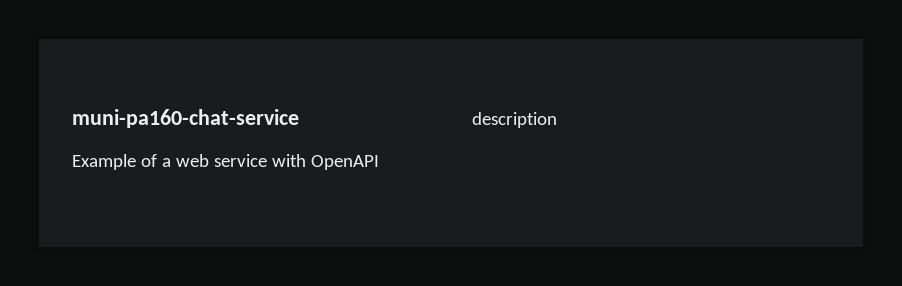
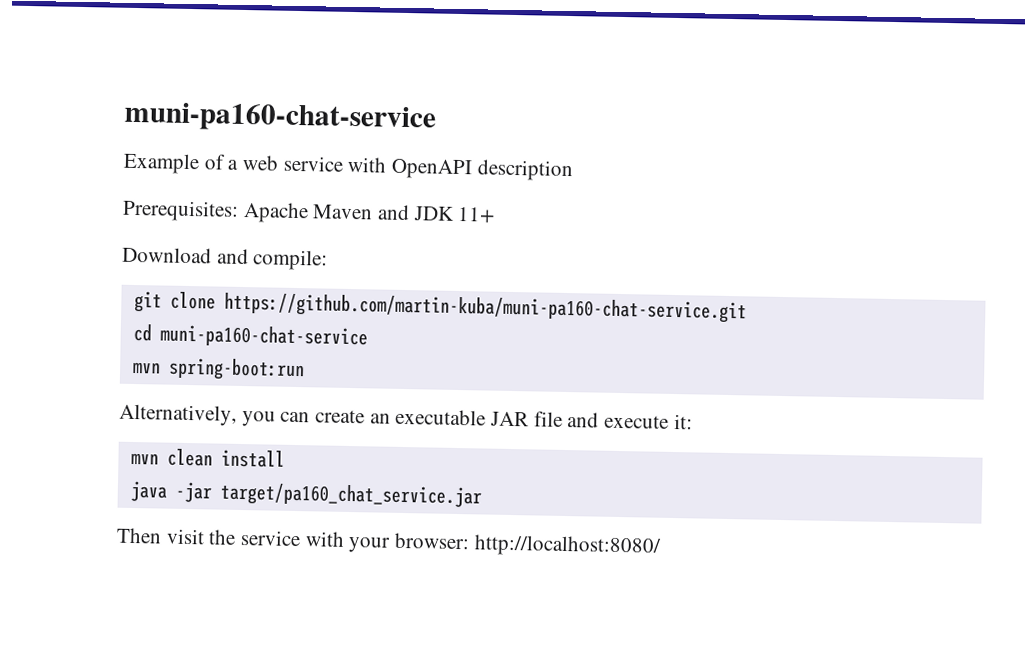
(557, 120) none -> [122,199,496,224] [122,246,329,271] [133,290,747,324] [132,323,368,349] [132,357,305,382] [119,403,693,430] [130,448,285,468] [129,480,482,509] [116,527,662,558] // Prerequisites: Apache Maven and JDK 11+ // Download and compile: // git clone https://github.com/martin-kuba/muni-pa160-chat-service.git // cd muni-pa160-chat-service // mvn spring-boot:run // Alternatively, you can create an executable JAR file and execute it: // mvn clean install // java -jar target/pa160_chat_service.jar // Then visit the service with your browser: http://localhost:8080/

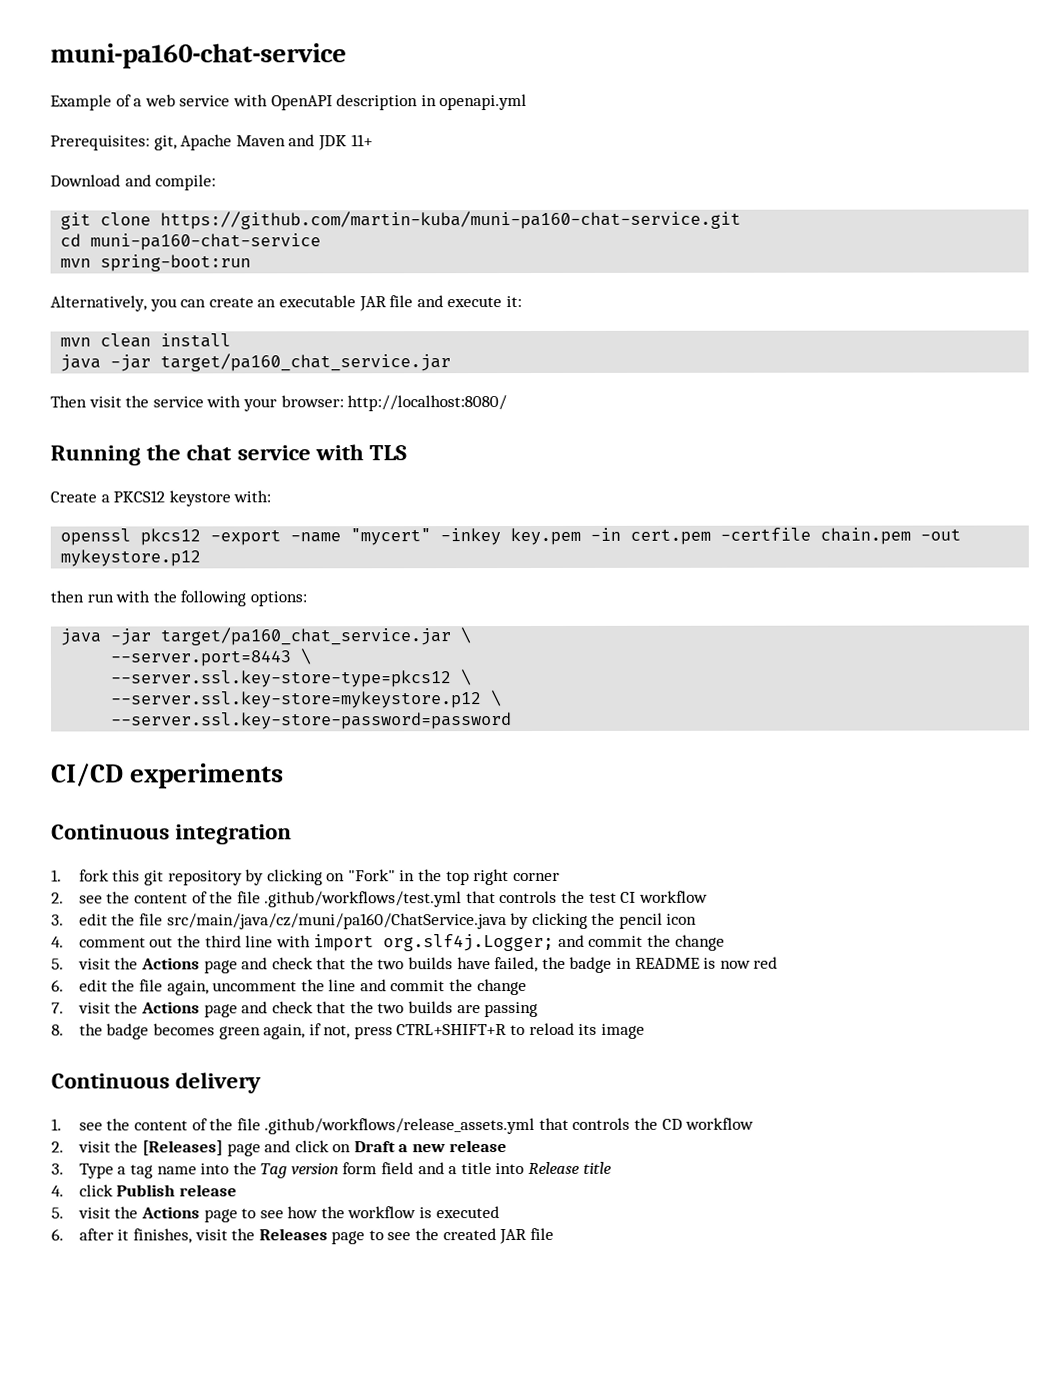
(574, 170) none -> [420,94,528,111] in openapi.yml
(239, 210) none -> [153,135,177,151] git,
(662, 546) none -> [50,444,408,466] [50,490,272,507] [60,527,962,546] [60,549,202,567] [50,590,307,607] [60,627,472,646] [110,648,312,667] [110,669,472,688] [111,690,503,709] [111,712,513,730] [51,763,285,789] [51,824,293,845] [51,869,560,886] [51,890,708,908] [51,912,698,930] [51,933,725,952] [51,956,779,974] [51,979,527,996] [51,1001,539,1018] [51,1022,645,1040] [51,1072,262,1094] [51,1117,755,1135] [51,1140,507,1157] [51,1161,612,1179] [51,1184,237,1197] [51,1206,500,1223] [51,1227,554,1245] // Running the chat service with TLS // Create a PKCS12 keystore with: // openssl pkcs12 -export -name "mycert" -inkey key.pem -in cert.pem -certfile chain.pem -out mykeystore.p12 // then run with the following options: // java -jar target/pa160_chat_service.jar \ // --server.port=8443 \ // --server.ssl.key-store-type=pkcs12 \ // --server.ssl.key-store=mykeystore.p12 \ // --server.ssl.key-store-password=password // CI/CD experiments // Continuous integration // 1. fork this git repository by clicking on "Fork" in the top right corner // 2. see the content of the file .github/workflows/test.yml that controls the test CI workflow // 3. edit the file src/main/java/cz/muni/pa160/ChatService.java by clicking the pencil icon // 4. comment out the third line with import org.slf4j.Logger; and commit the change // 5. visit the Actions page and check that the two builds have failed, the badge in README is now red // 6. edit the file again, uncomment the line and commit the change // 7. visit the Actions page and check that the two builds are passing // 8. the badge becomes green again, if not, press CTRL+SHIFT+R to reload its image // Continuous delivery // 1. see the content of the file .github/workflows/release_assets.yml that controls the CD workflow // 2. visit the [Releases] page and click on Draft a new release // 3. Type a tag name into the Tag version form field and a title into Release title // 4. click Publish release // 5. visit the Actions page to see how the workflow is executed // 6. after it finishes, visit the Releases page to see the created JAR file

